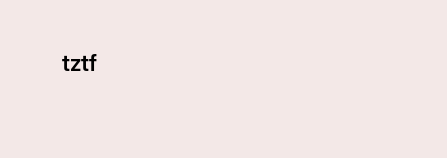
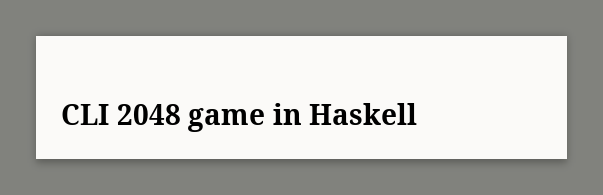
[62,54,97,71] tztf -> [61,103,418,132] CLI 2048 game in Haskell

